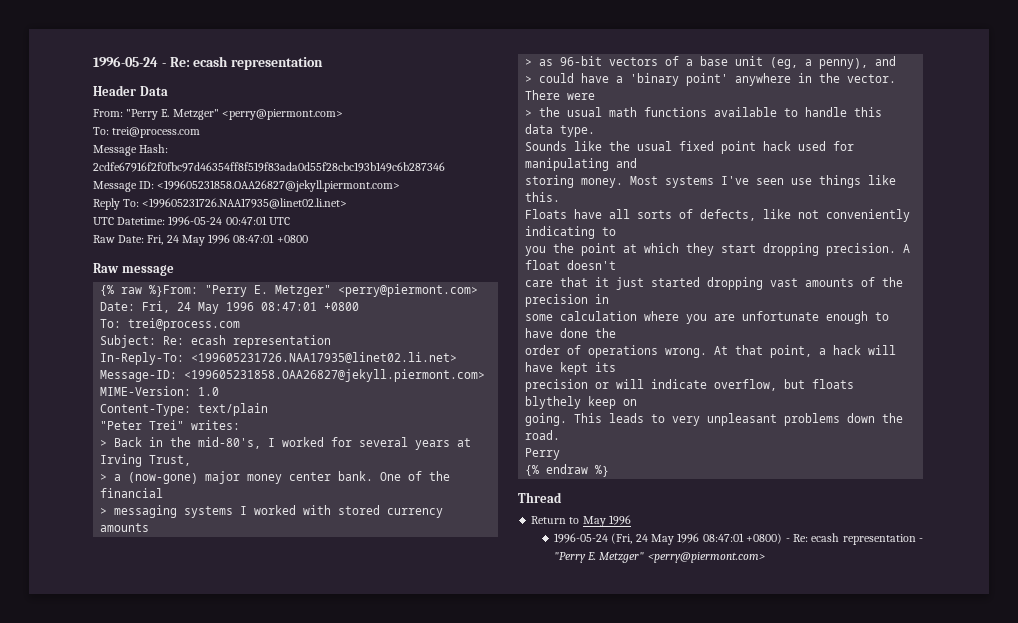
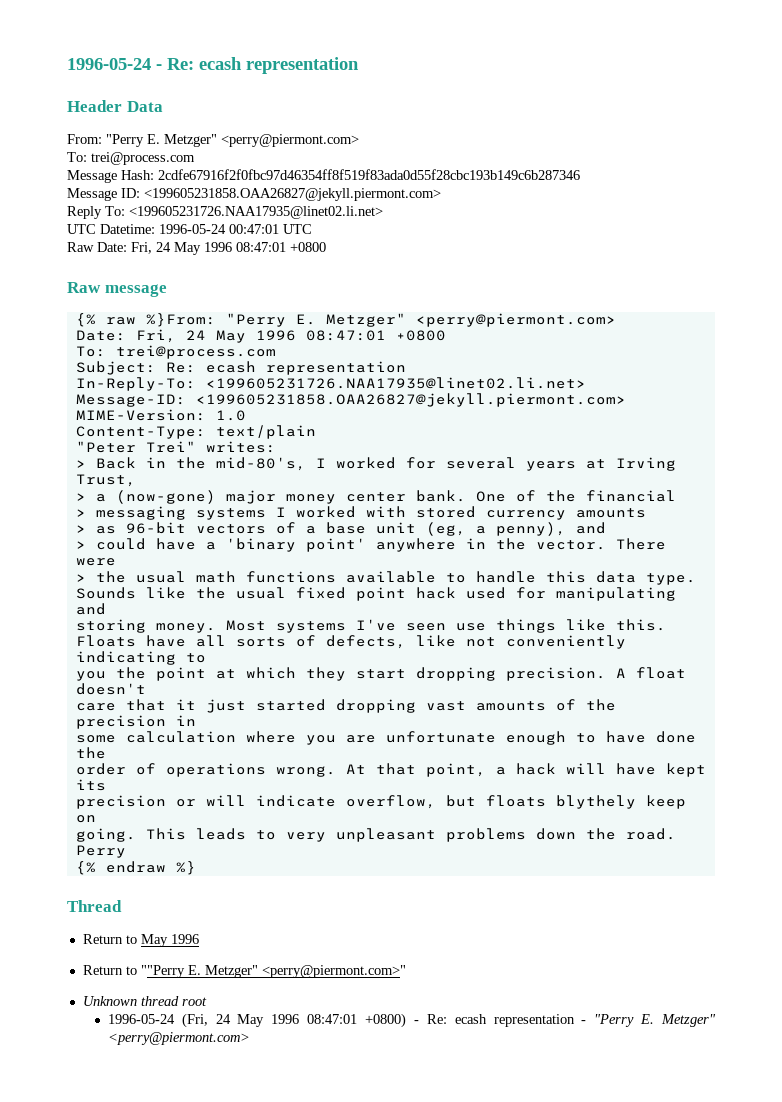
(631, 520) none -> [82,965,406,978] [82,996,207,1006] // Return to ""Perry E. Metzger" <perry@piermont.com>" // Unknown thread root

